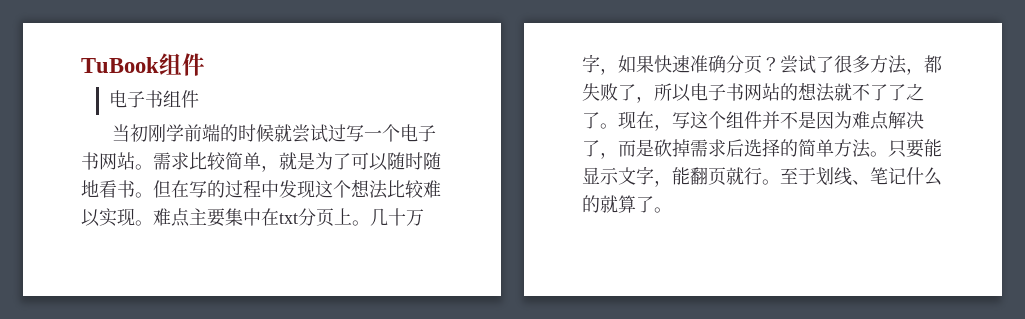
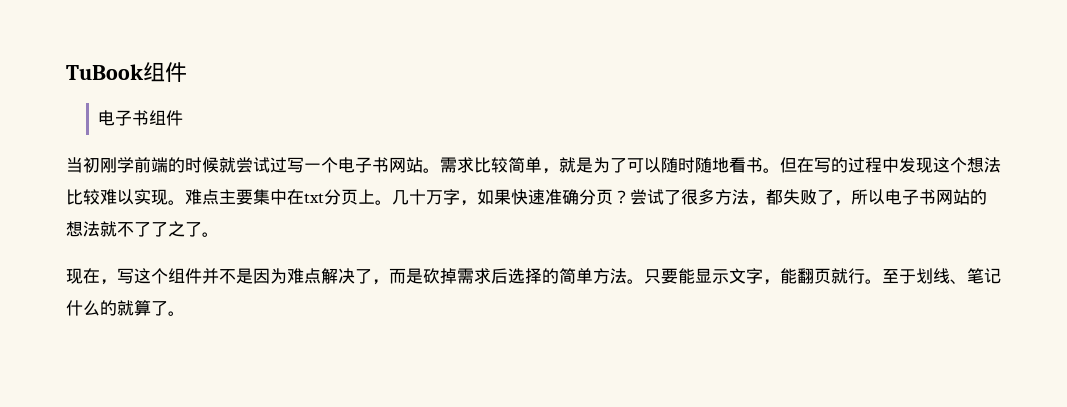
(618, 126) none -> (219, 234) //

